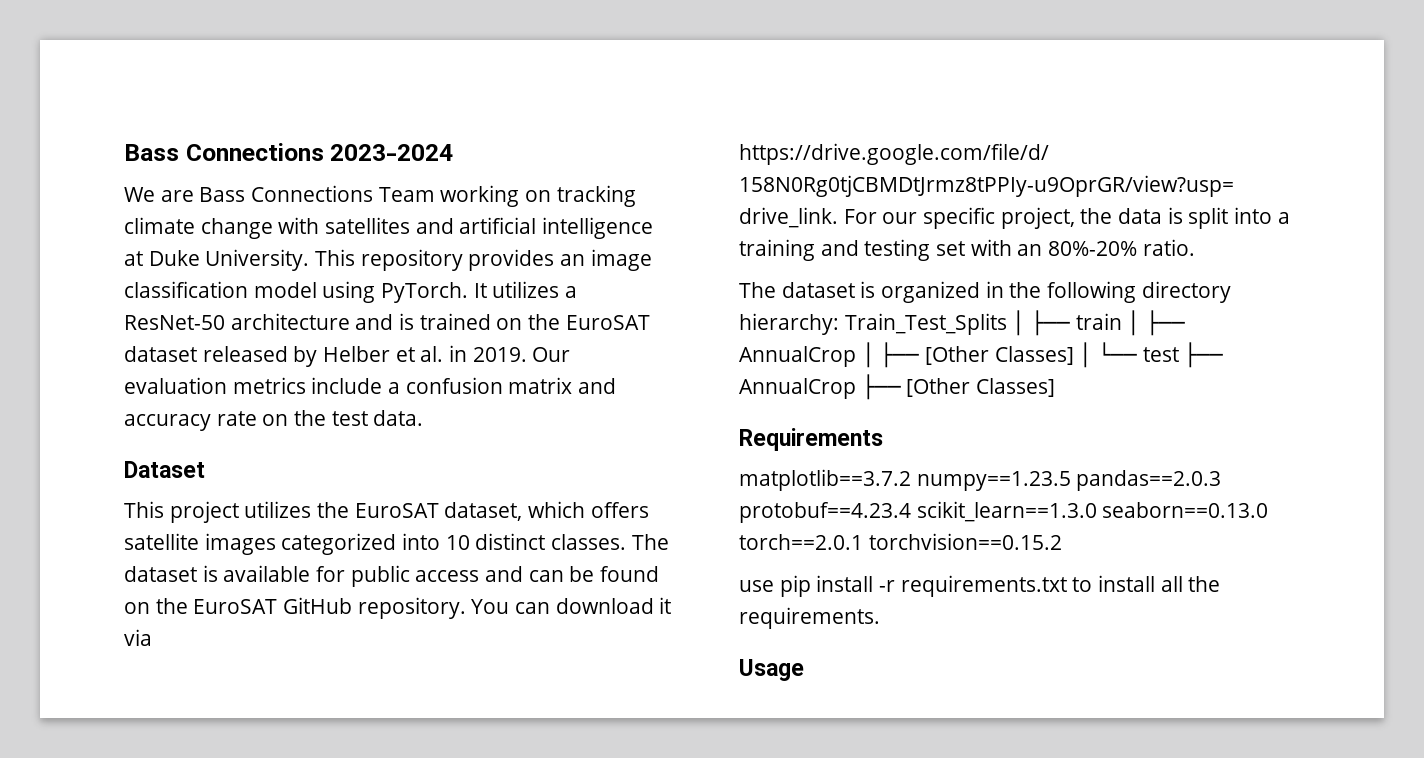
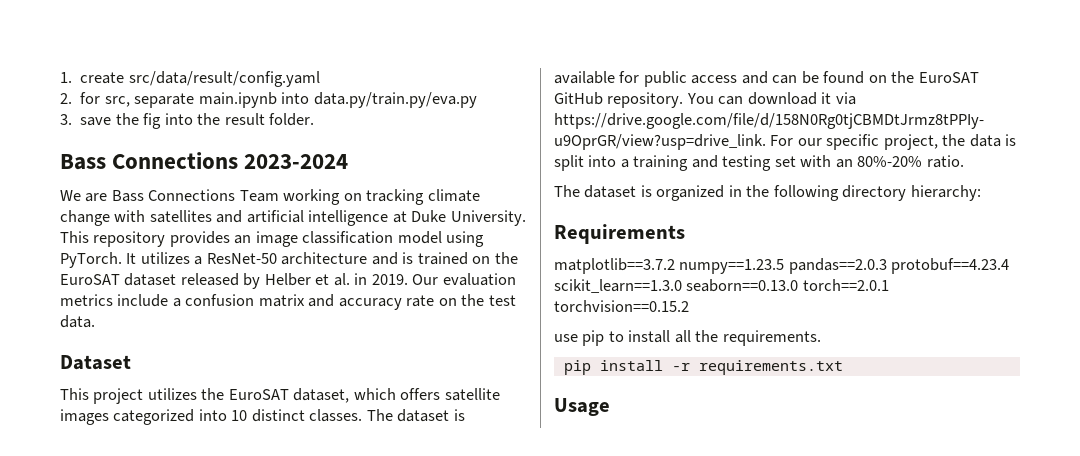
(124, 152) none -> [60,71,320,87] [60,92,477,108] [60,113,314,129] 1. create src/data/result/config.yaml // 2. for src, separate main.ipynb into data.py/train.py/eva.py // 3. save the fig into the result folder. //
[844,310,1185,336] [739,342,1224,368] [739,374,1056,400] Train_Test_Splits │ ├── train │ ├── AnnualCrop │ ├── [Other Classes] │ └── test ├── AnnualCrop ├── [Other Classes] -> (981, 193) none
[816,575,1067,597] install -r requirements.txt -> (605, 338) none
(880, 618) none -> [563,360,843,375] // pip install -r requirements.txt

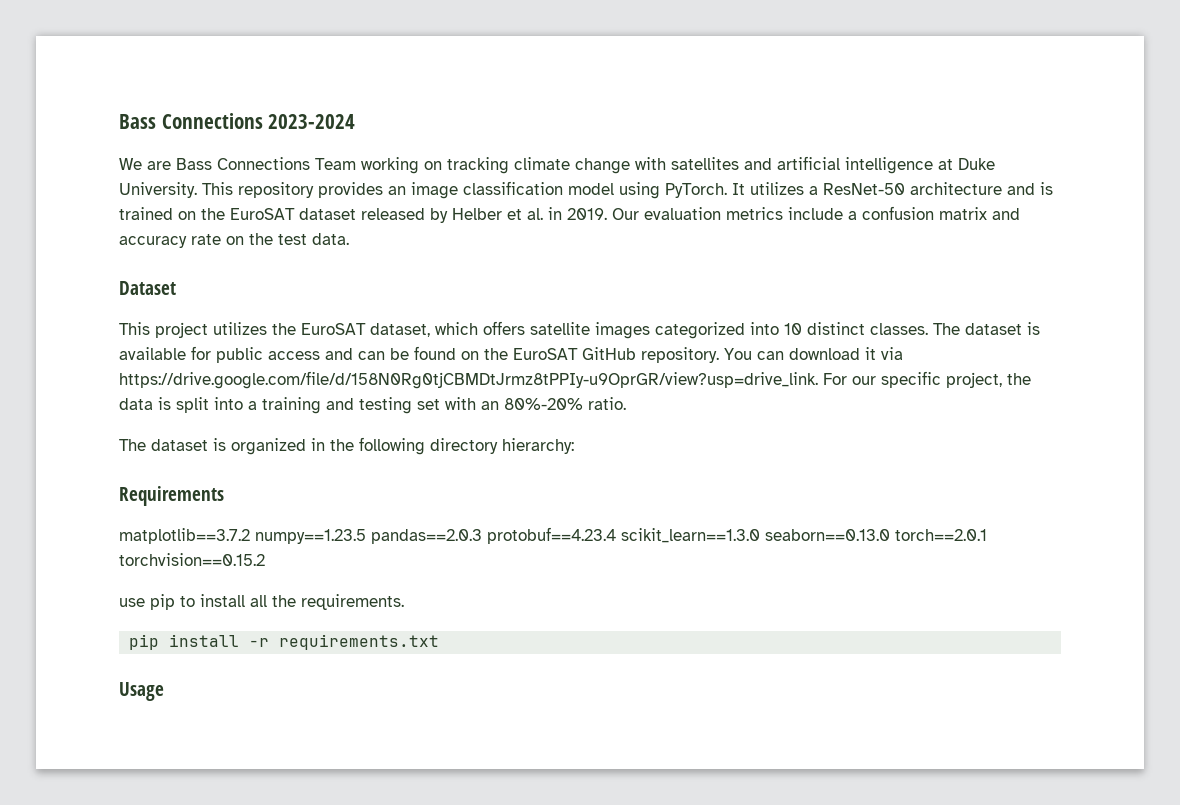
[60,71,320,87] [60,92,477,108] [60,113,314,129] 1. create src/data/result/config.yaml // 2. for src, separate main.ipynb into data.py/train.py/eva.py // 3. save the fig into the result folder. // -> (119, 121) none

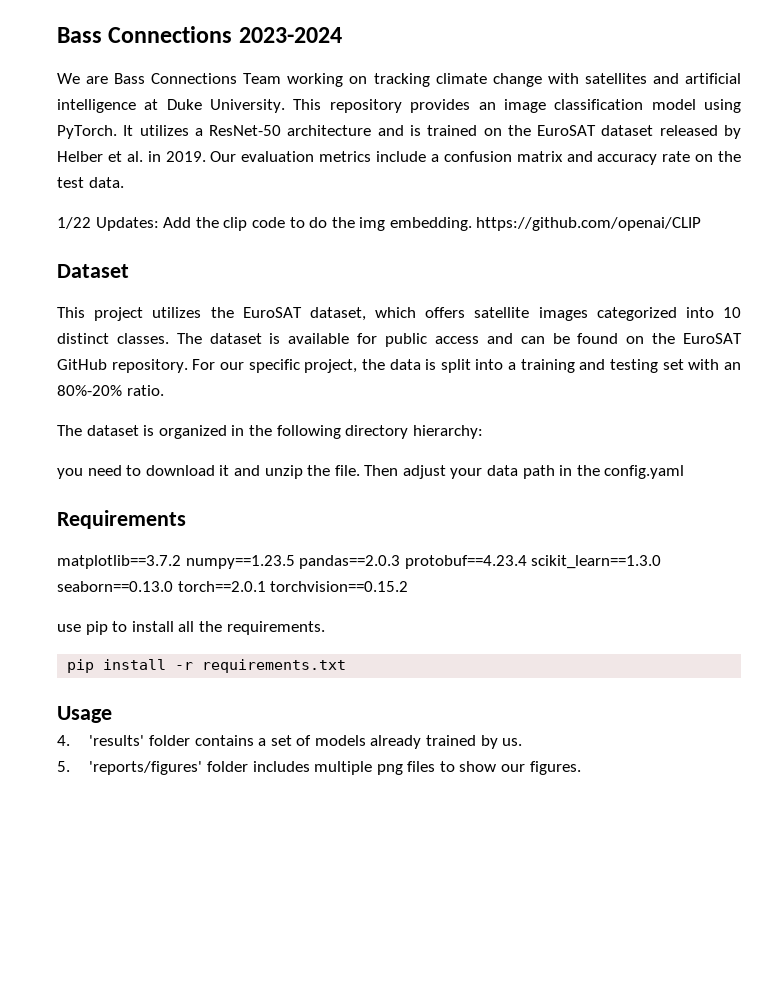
(349, 239) none -> [57,217,702,231] // 1/22 Updates: Add the clip code to do the img embedding. https://github.com/openai/CLIP
[724,347,903,360] [119,371,818,389] You can download it via https://drive.google.com/file/d/158N0Rg0tjCBMDtJrmz8tPPIy-u9OprGR/view?usp=drive_link. -> (188, 366) none
(574, 446) none -> [57,465,685,479] // you need to download it and unzip the file. Then adjust your data path in the config.yaml
(164, 691) none -> [57,735,523,749] [57,761,581,775] // 4. 'results' folder contains a set of models already trained by us. // 5. 'reports/figures' folder includes multiple png files to show our figures.

